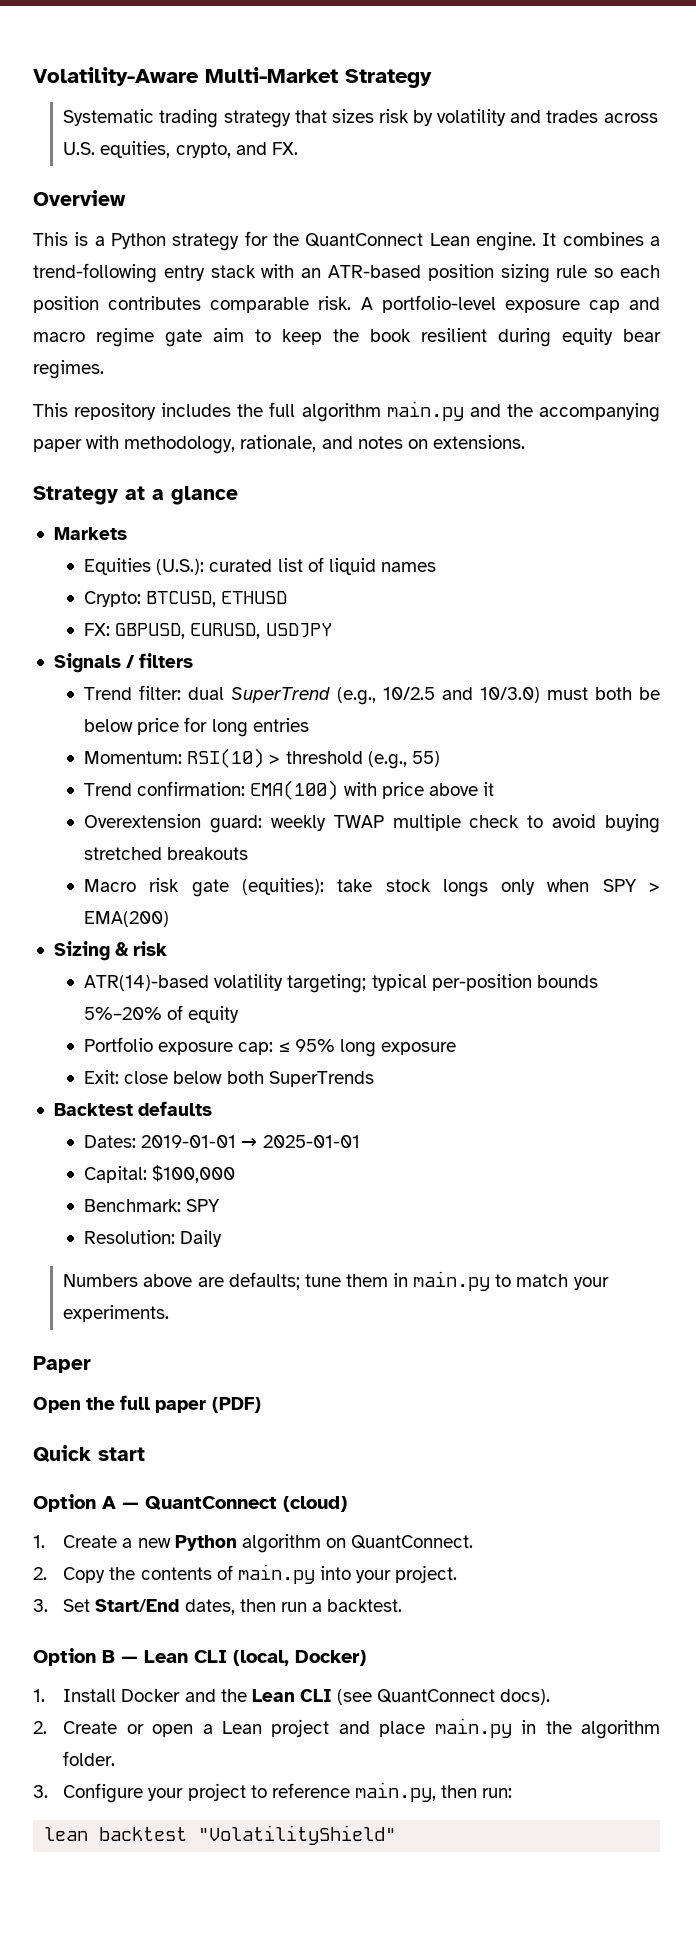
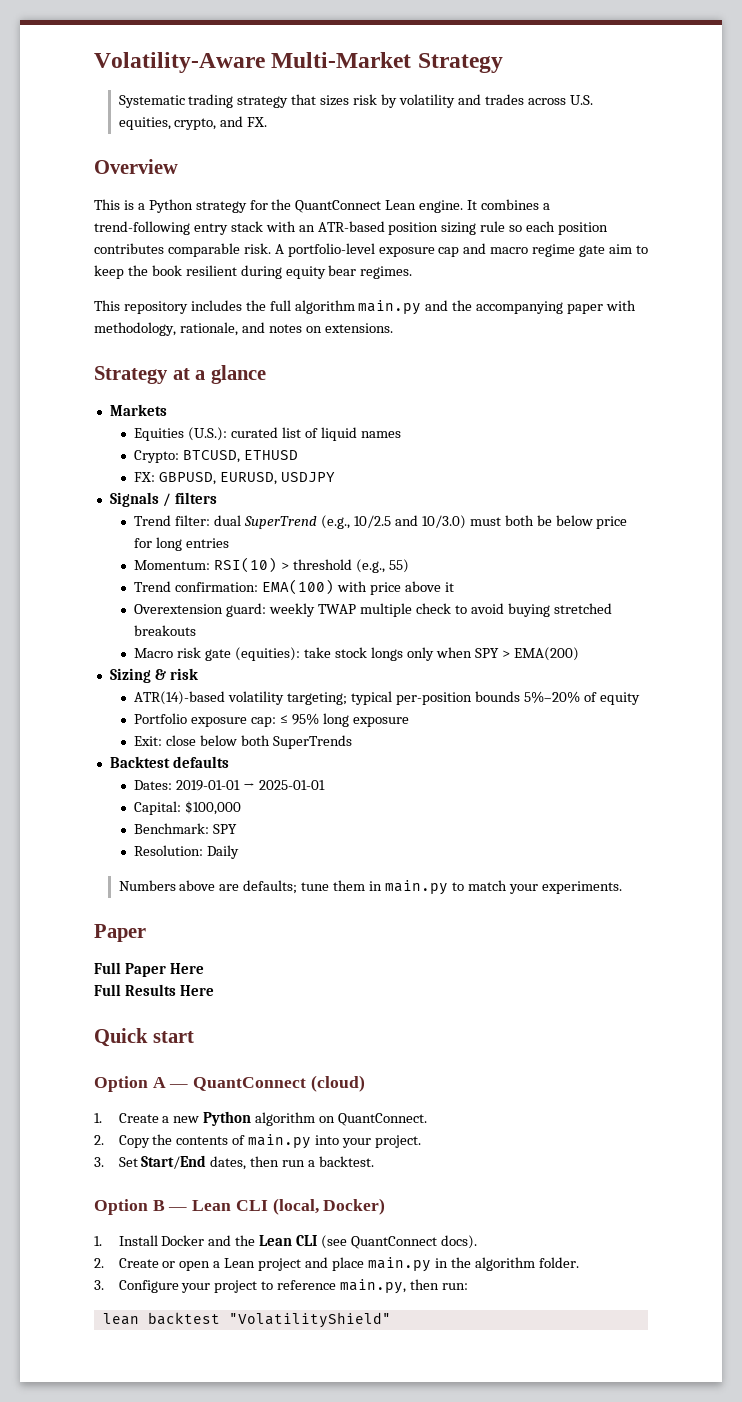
[33,1395,261,1413] Open the full paper (PDF) -> [94,962,204,977] [94,984,214,996] Full Paper Here // Full Results Here

